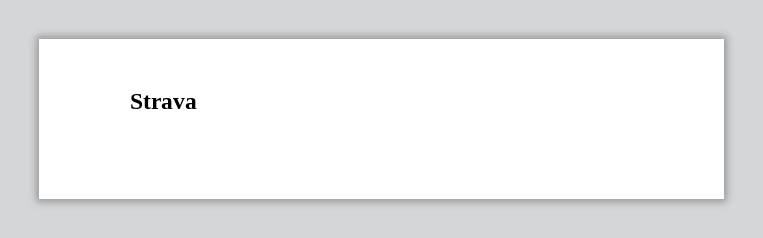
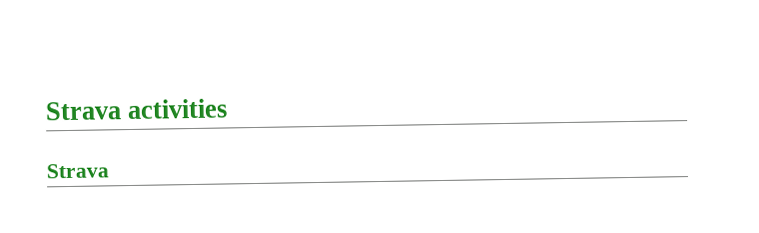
[130,94,197,109] Strava -> [45,98,228,121] [46,163,109,179] Strava activities // Strava

